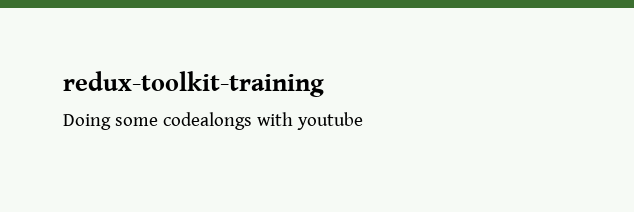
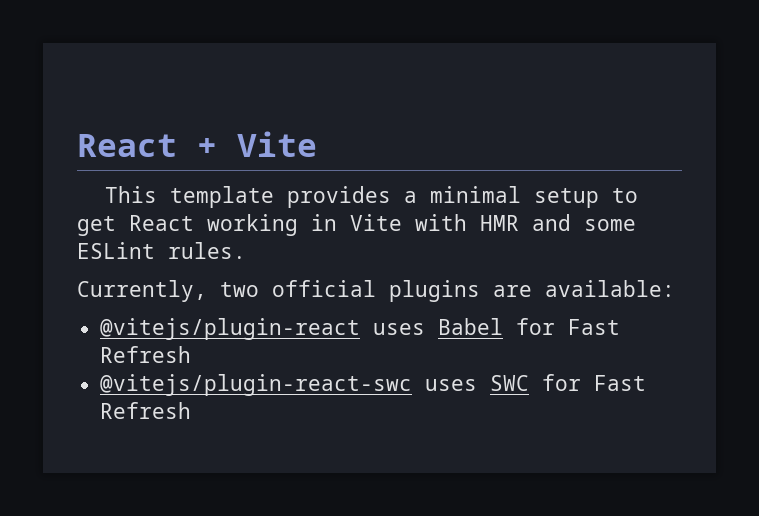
[63,71,324,97] [63,112,363,130] redux-toolkit-training // Doing some codealongs with youtube -> [77,131,317,157] [105,186,639,208] [77,214,636,236] [77,242,246,259] [77,280,675,302] [100,318,621,340] [100,346,192,363] [100,374,647,396] [100,402,192,419] React + Vite // This template provides a minimal setup to get React working in Vite with HMR and some ESLint rules. // Currently, two official plugins are available: // @vitejs/plugin-react uses Babel for Fast Refresh // @vitejs/plugin-react-swc uses SWC for Fast Refresh

